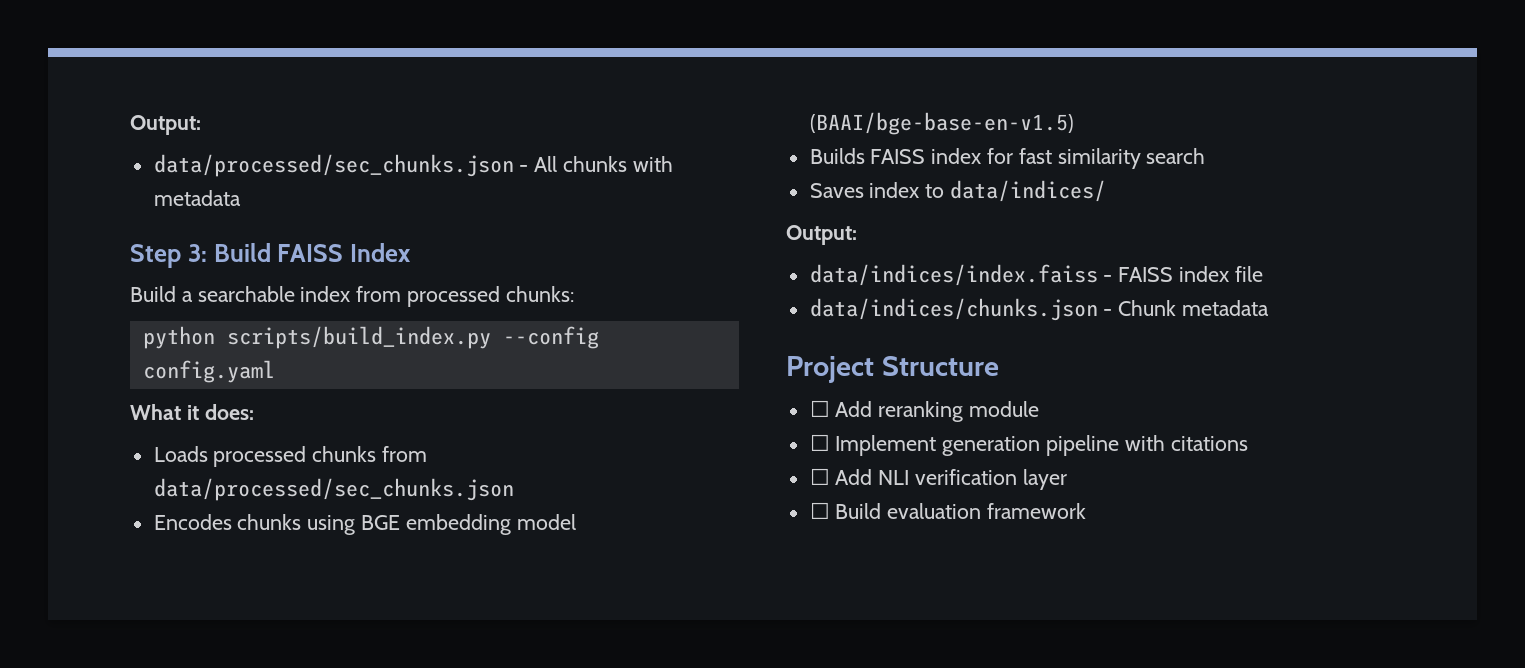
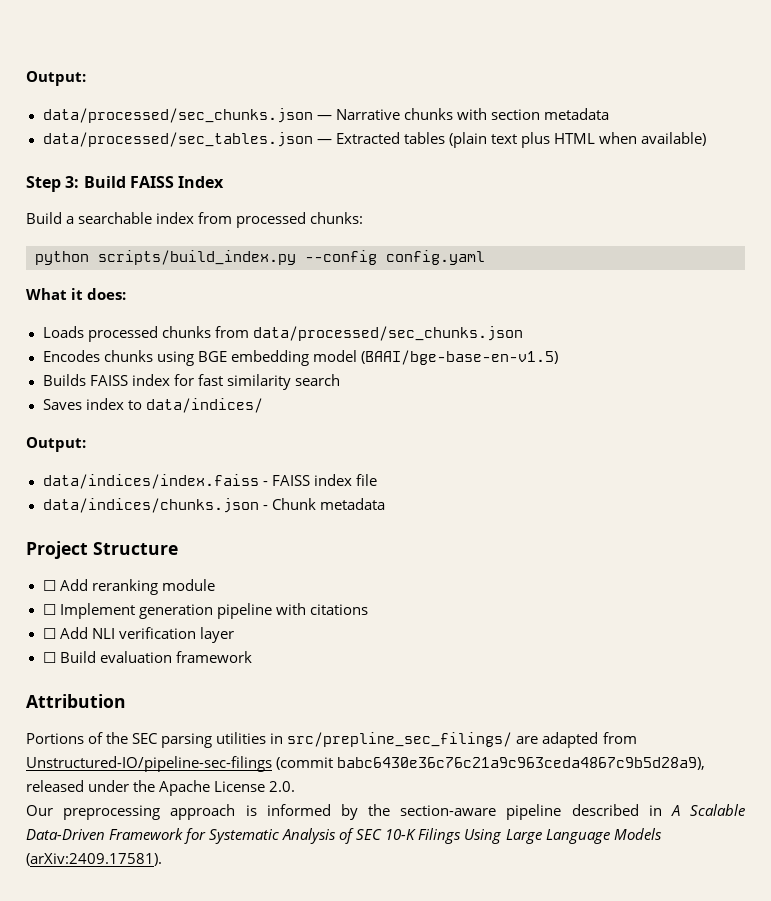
[519,156,558,172] - All -> [316,109,400,120] — Narrative
[153,190,241,206] metadata -> [490,108,609,120] [42,132,706,148] section metadata // data/processed/sec_tables.json — Extracted tables (plain text plus HTML when available)
(1087, 511) none -> [26,694,126,708] [26,732,637,748] [26,756,706,772] [26,780,296,796] [26,804,745,820] [26,828,662,844] [26,853,162,866] // Attribution // Portions of the SEC parsing utilities in src/prepline_sec_filings/ are adapted from Unstructured-IO/pipeline-sec-filings (commit babc6430e36c76c21a9c963ceda4867c9b5d28a9), released under the Apache License 2.0. // Our preprocessing approach is informed by the section-aware pipeline described in A Scalable Data-Driven Framework for Systematic Analysis of SEC 10-K Filings Using Large Language Models (arXiv:2409.17581).

